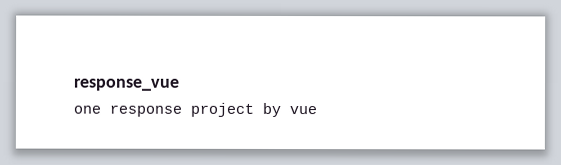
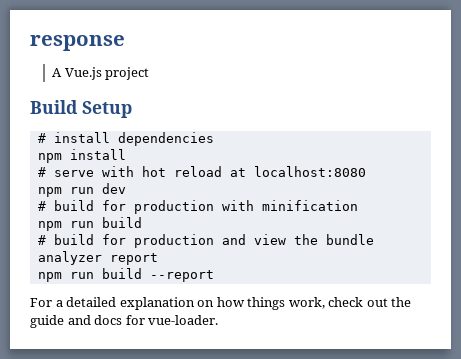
[73,78,180,91] [73,102,317,118] response_vue // one response project by vue -> [30,35,125,51] [52,67,150,80] [30,100,132,118] [37,132,214,146] [37,149,126,163] [37,166,366,177] [37,183,126,197] [37,200,358,214] [37,217,142,231] [37,234,374,248] [37,251,158,265] [37,268,214,282] [30,297,412,310] [30,315,219,328] response // A Vue.js project // Build Setup // # install dependencies // npm install // # serve with hot reload at localhost:8080 // npm run dev // # build for production with minification // npm run build // # build for production and view the bundle analyzer report // npm run build --report // For a detailed explanation on how things work, check out the guide and docs for vue-loader.

